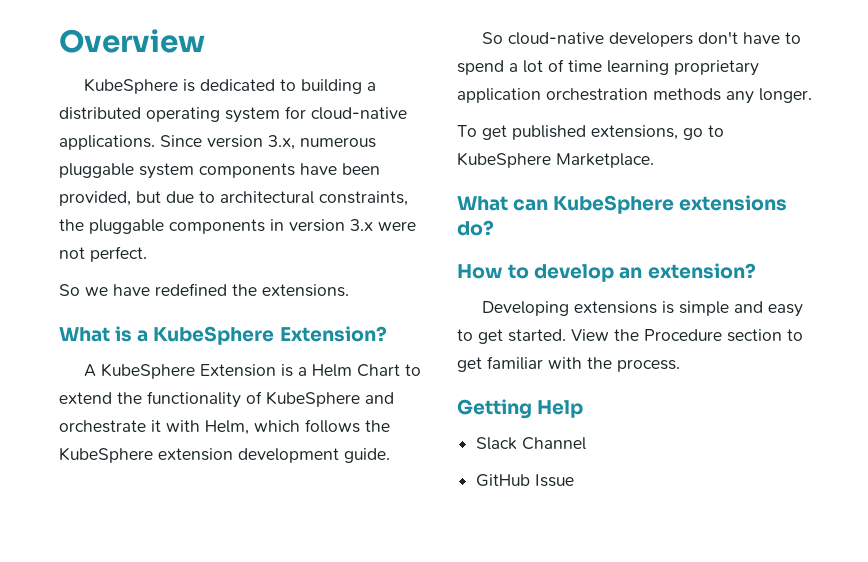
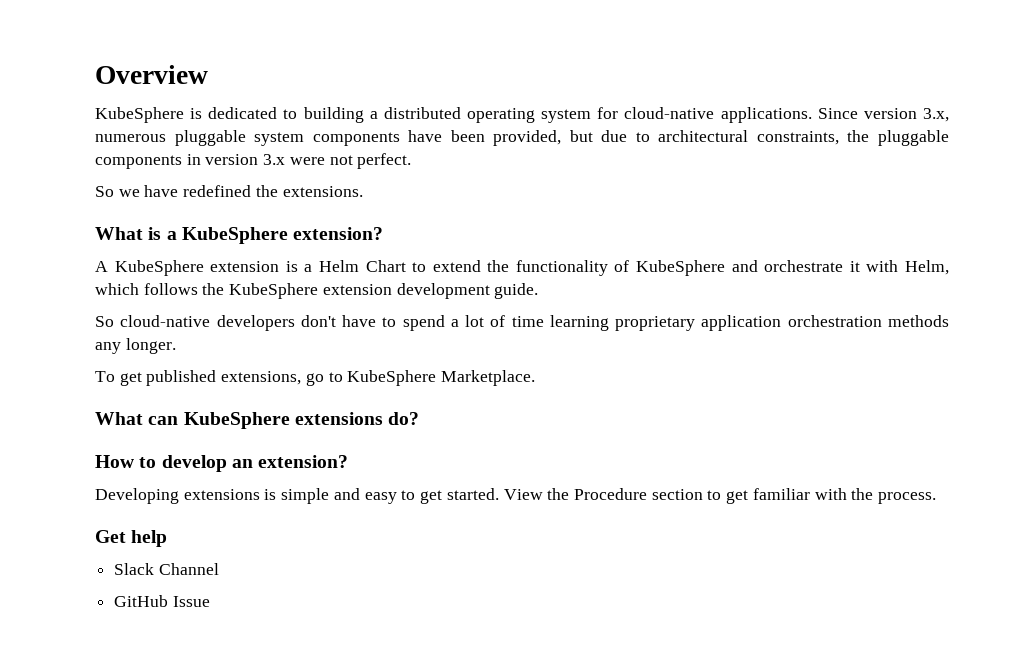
[279,326,387,342] Extension? -> [293,227,384,240] extension?
[199,364,276,377] Extension -> [210,261,280,272] extension
[457,399,584,419] Getting Help -> [95,530,168,547] Get help

